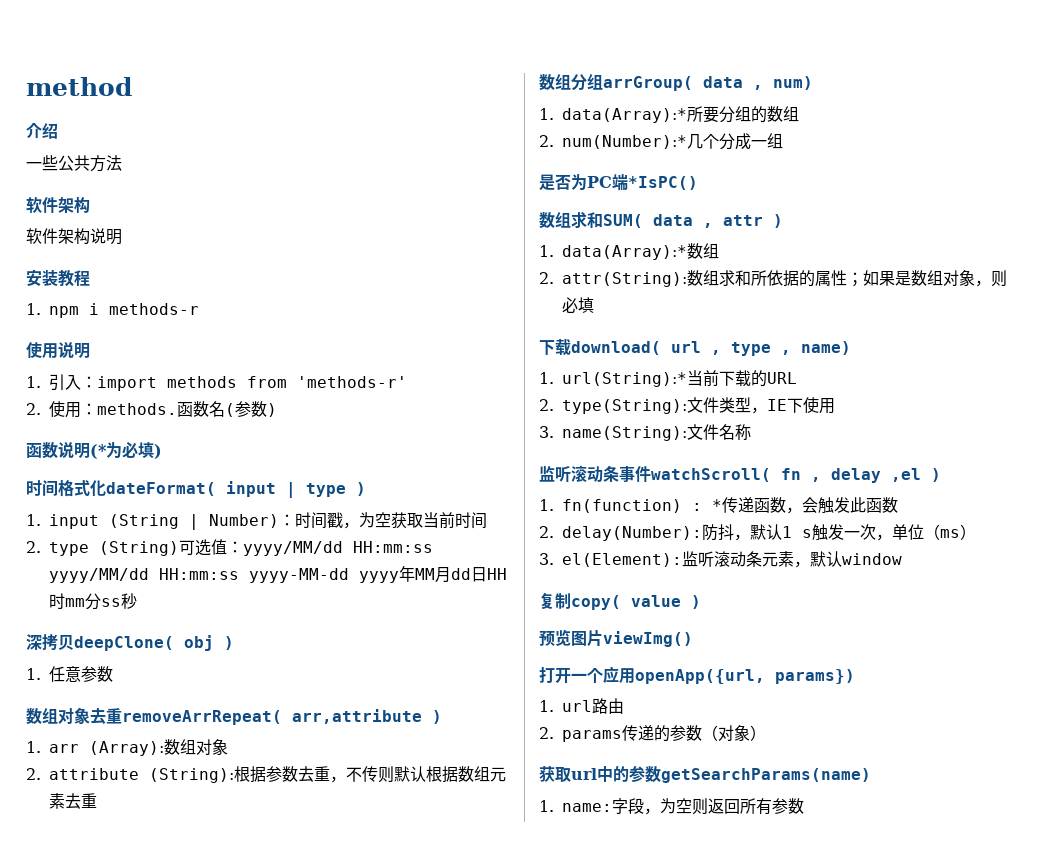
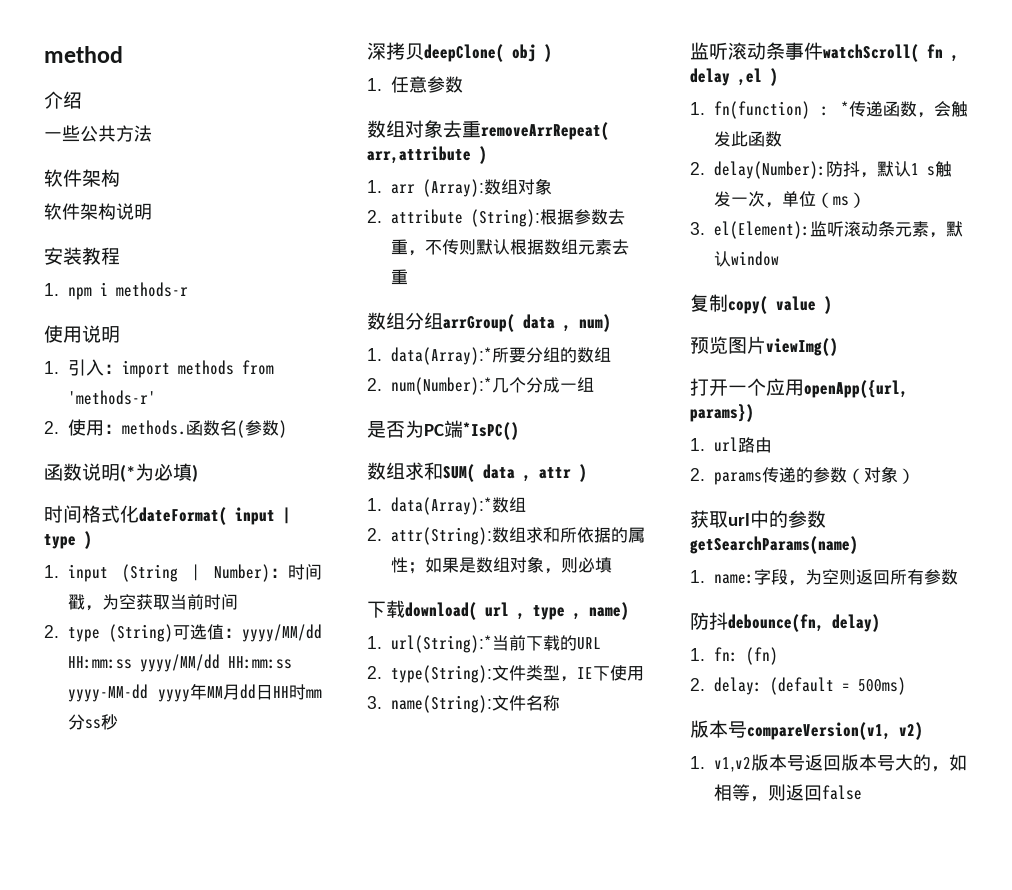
(804, 806) none -> [690,612,880,632] [690,647,778,665] [690,677,906,695] [690,720,923,740] [690,754,967,772] [713,784,862,802] // 防抖debounce(fn, delay) // 1. fn: (fn) // 2. delay: (default = 500ms) // 版本号compareVersion(v1, v2) // 1. v1,v2版本号返回版本号大的，如相等，则返回false

